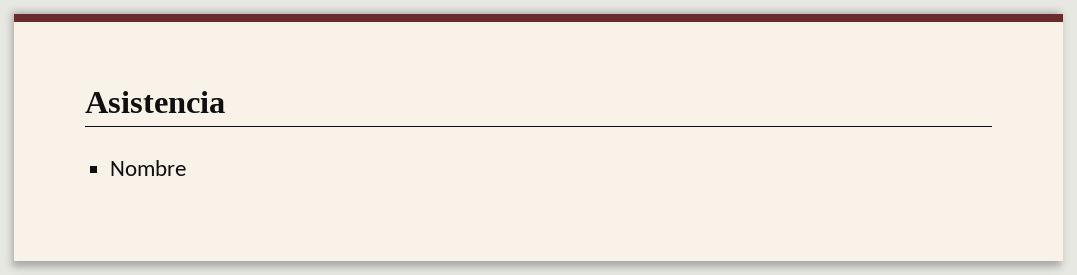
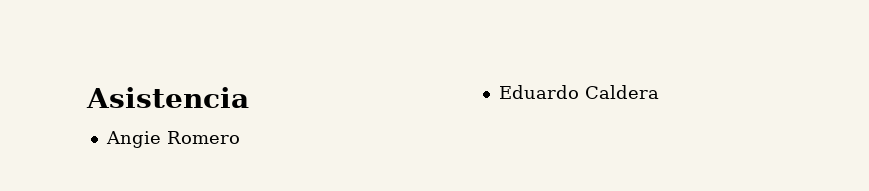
[110,160,187,176] Nombre -> [105,131,240,148] [498,85,659,99] Angie Romero // Eduardo Caldera

